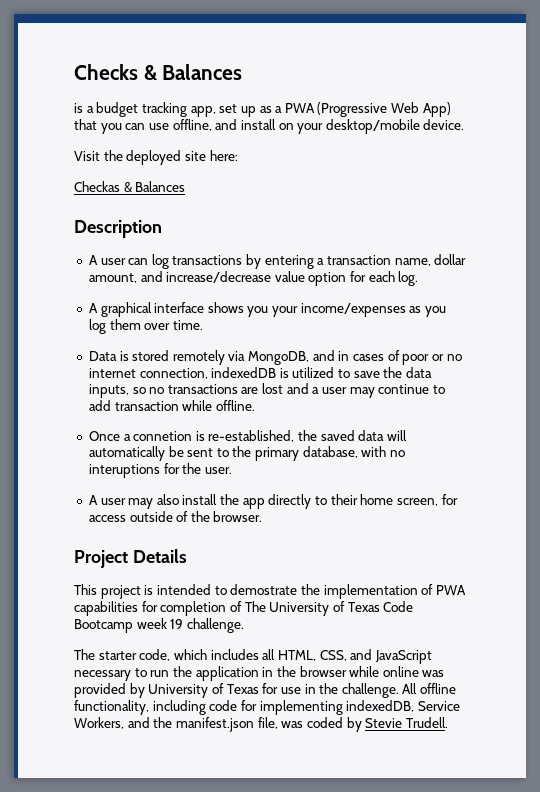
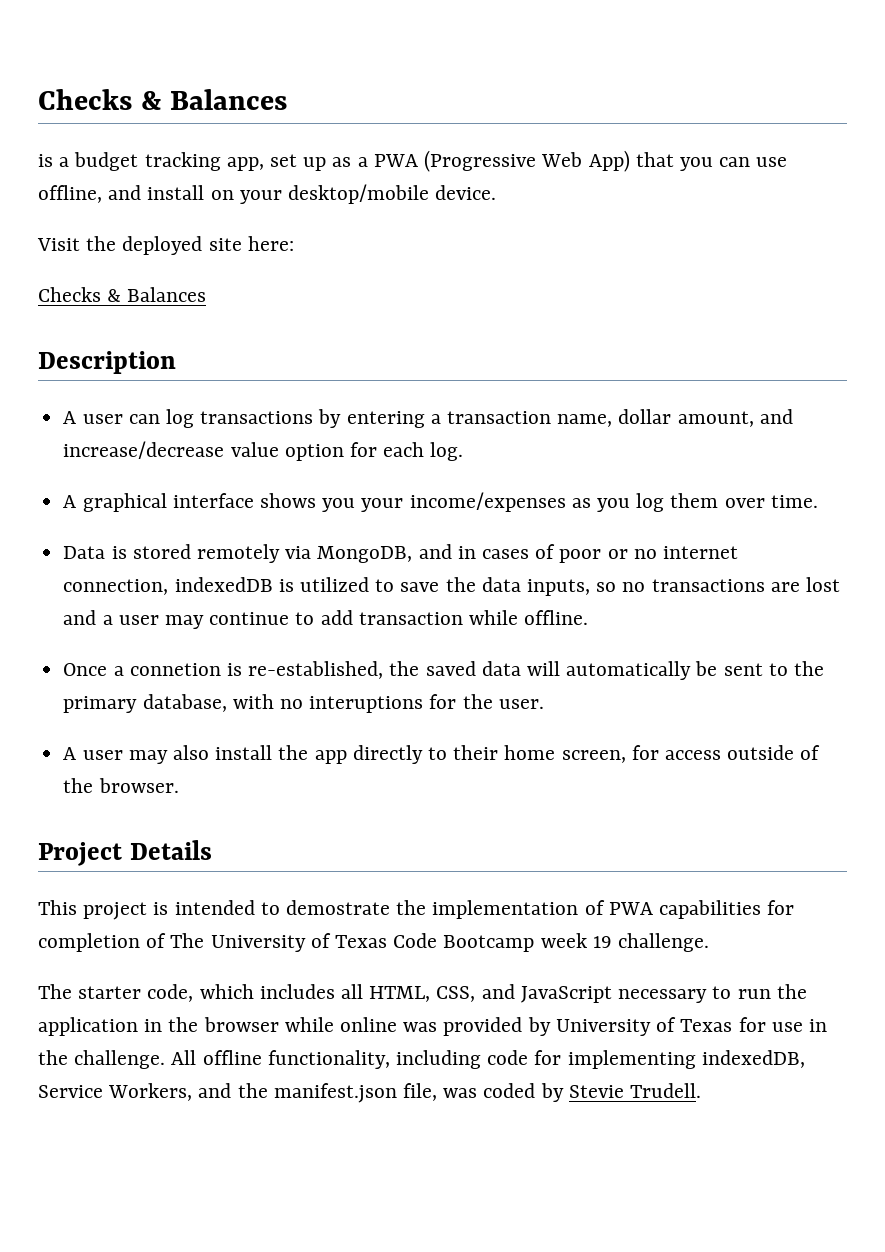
[74,181,120,192] Checkas -> [38,287,101,302] Checks

